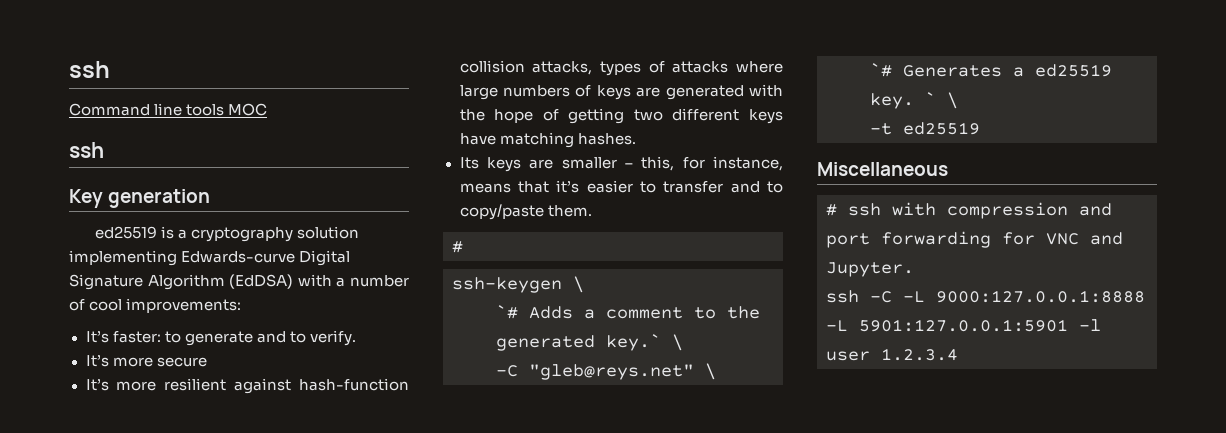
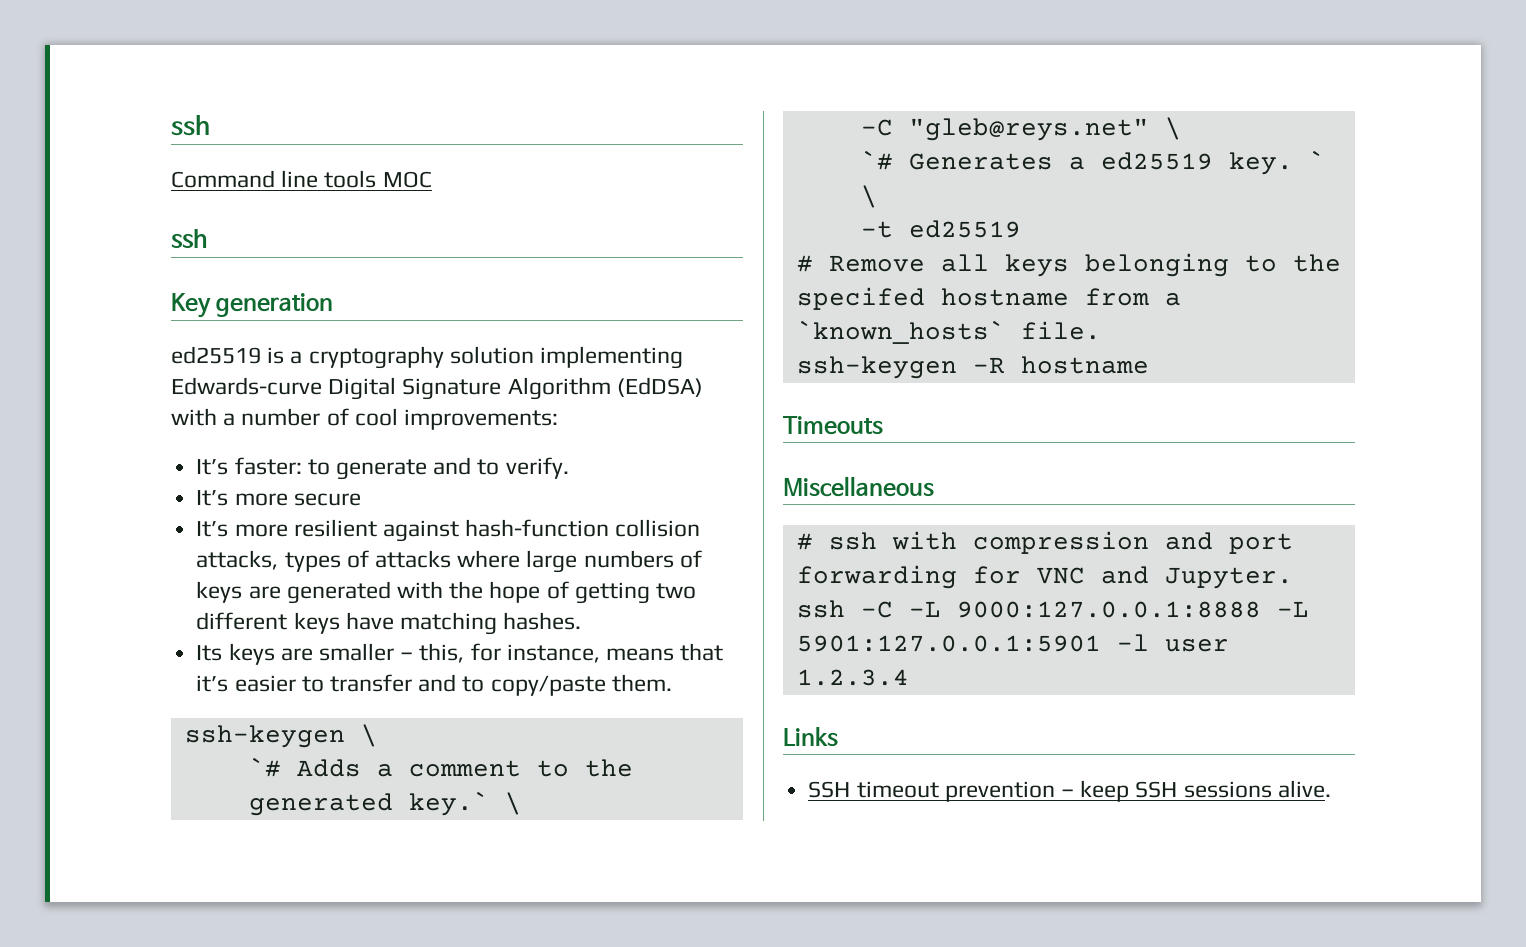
[452,241,463,253] // # -> (672, 683) none
(980, 128) none -> [796,253,1341,277] [796,287,1181,310] [796,320,1101,344] [796,356,1149,379] [783,416,883,435] // # Remove all keys belonging to the specifed hostname from a `known_hosts` file. // ssh-keygen -R hostname // Timeouts
(958, 354) none -> [783,727,838,747] [808,780,1331,802] // Links // SSH timeout prevention – keep SSH sessions alive.

